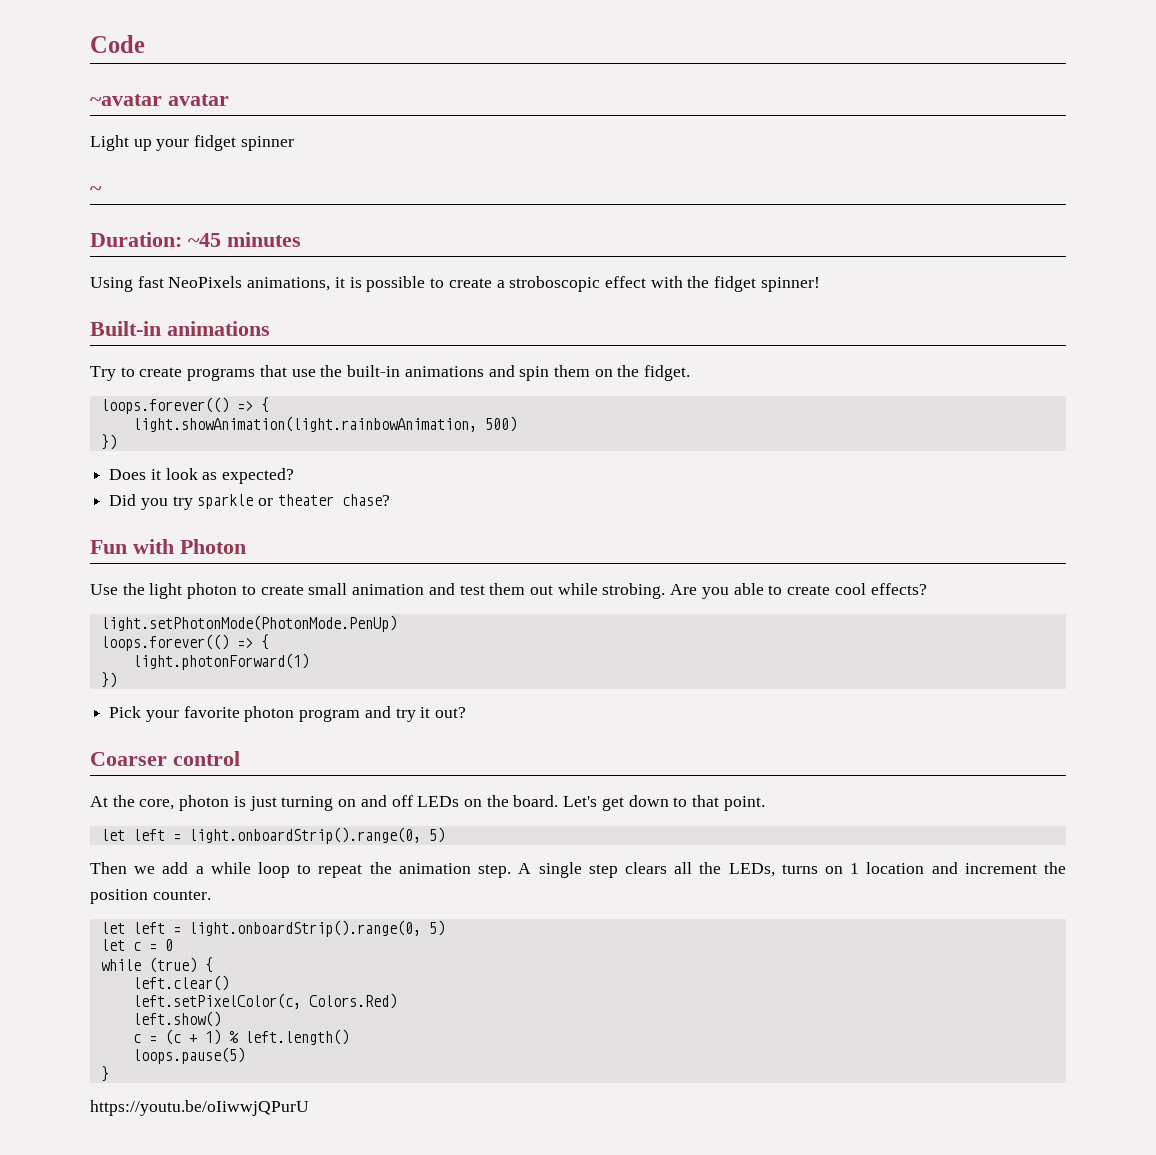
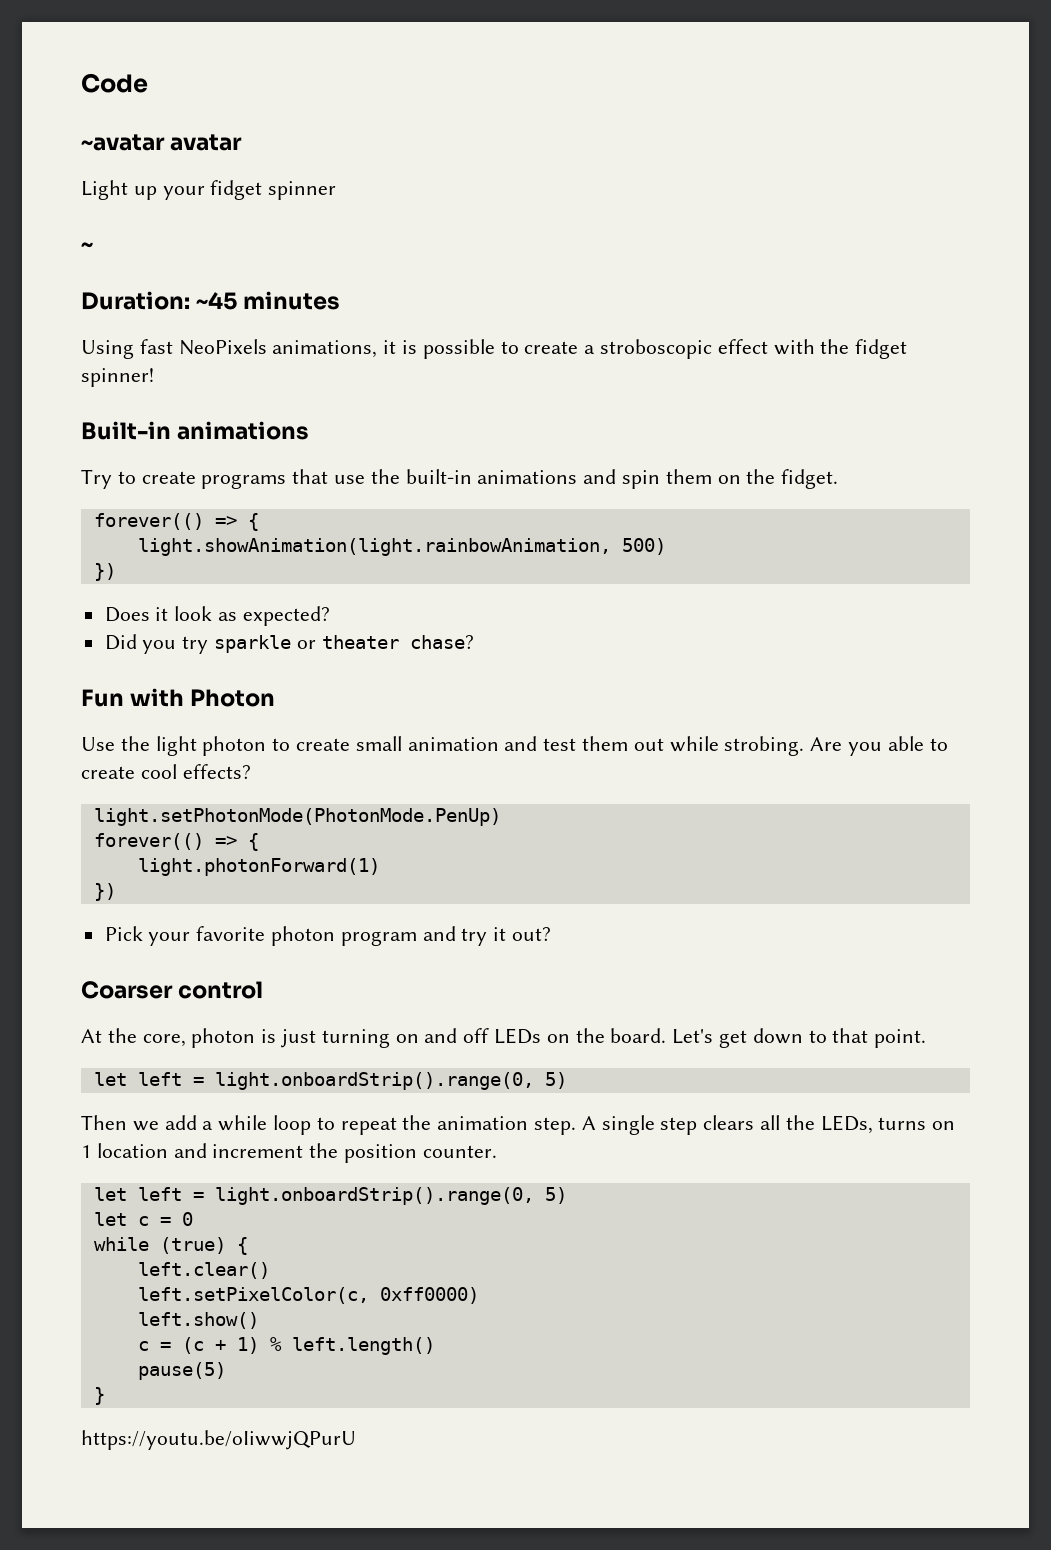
[100,397,229,414] loops.forever(() -> [93,513,204,530] forever(()
[100,634,229,651] loops.forever(() -> [93,833,204,850] forever(()
[308,993,397,1009] Colors.Red) -> [379,1287,479,1304] 0xff0000)
[132,1047,245,1064] loops.pause(5) -> [137,1362,226,1380] pause(5)

